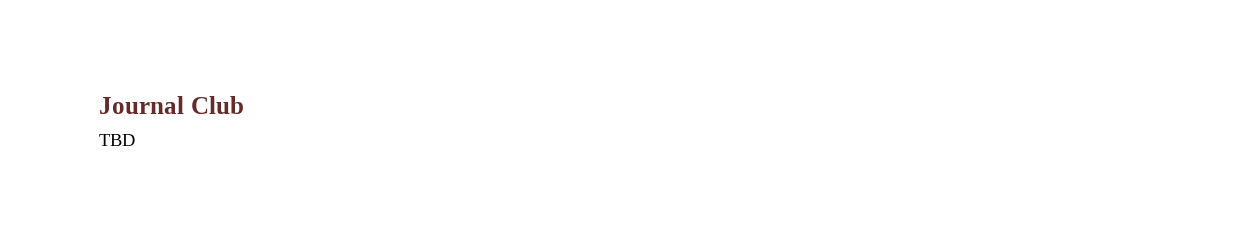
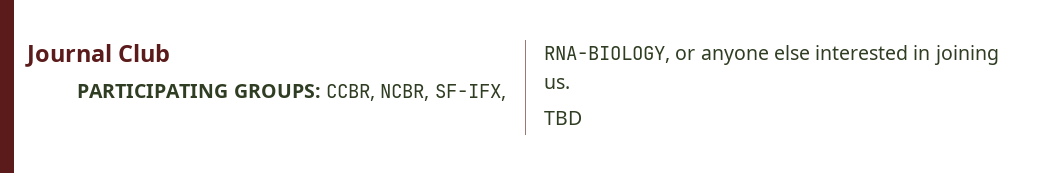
(244, 105) none -> [77,84,506,101] [544,45,999,65] [544,78,570,89] // PARTICIPATING GROUPS: CCBR, NCBR, SF-IFX, RNA-BIOLOGY, or anyone else interested in joining us.

